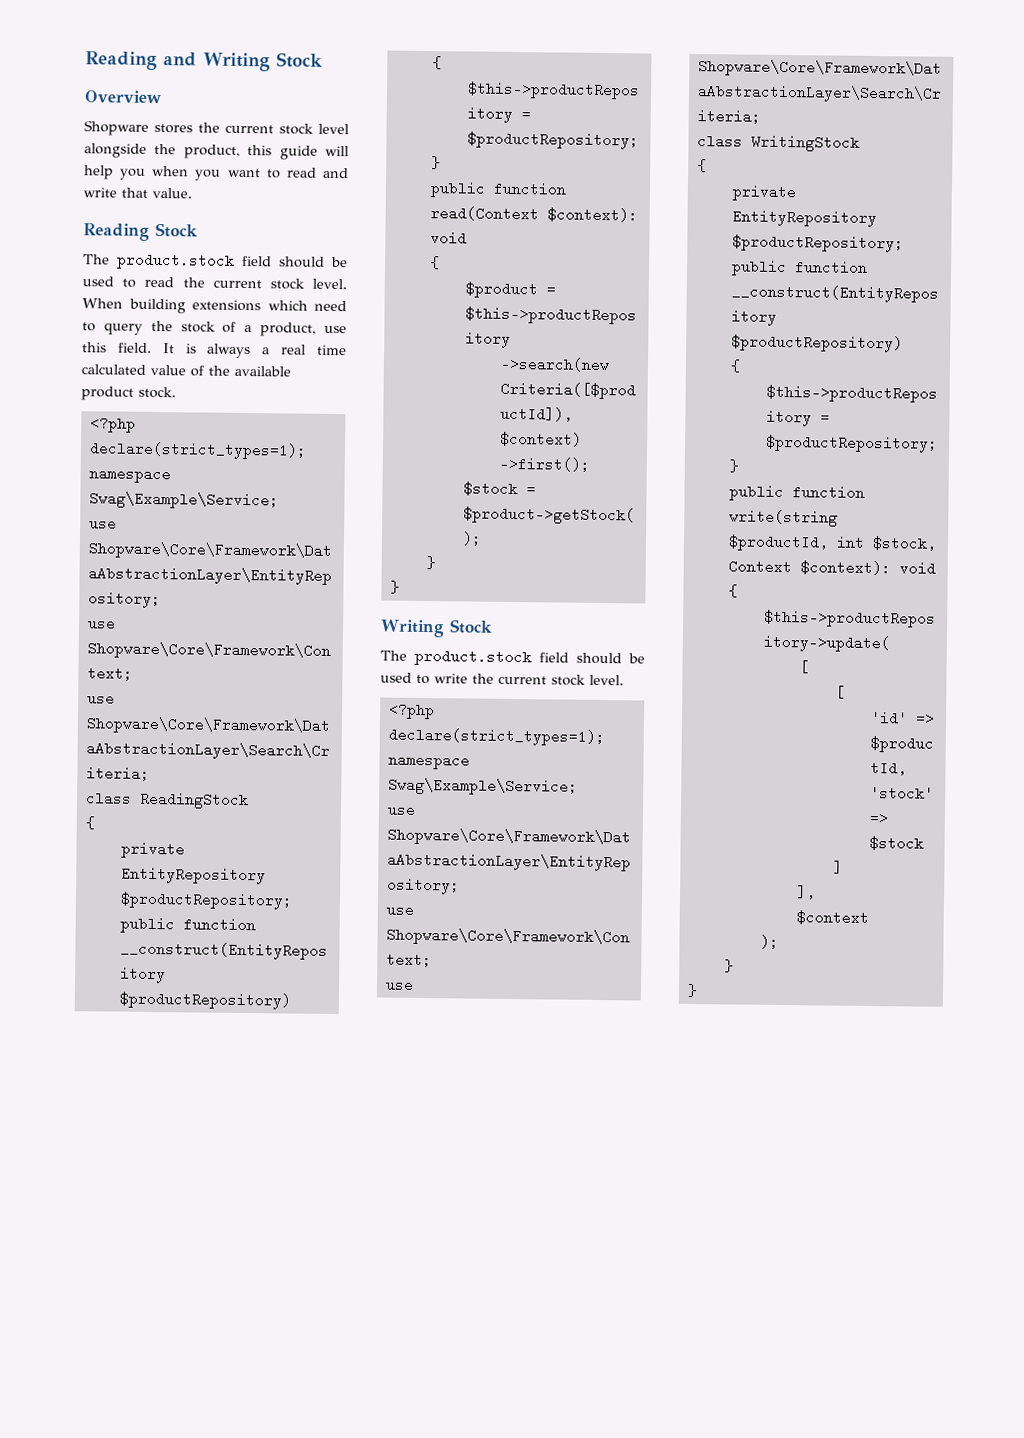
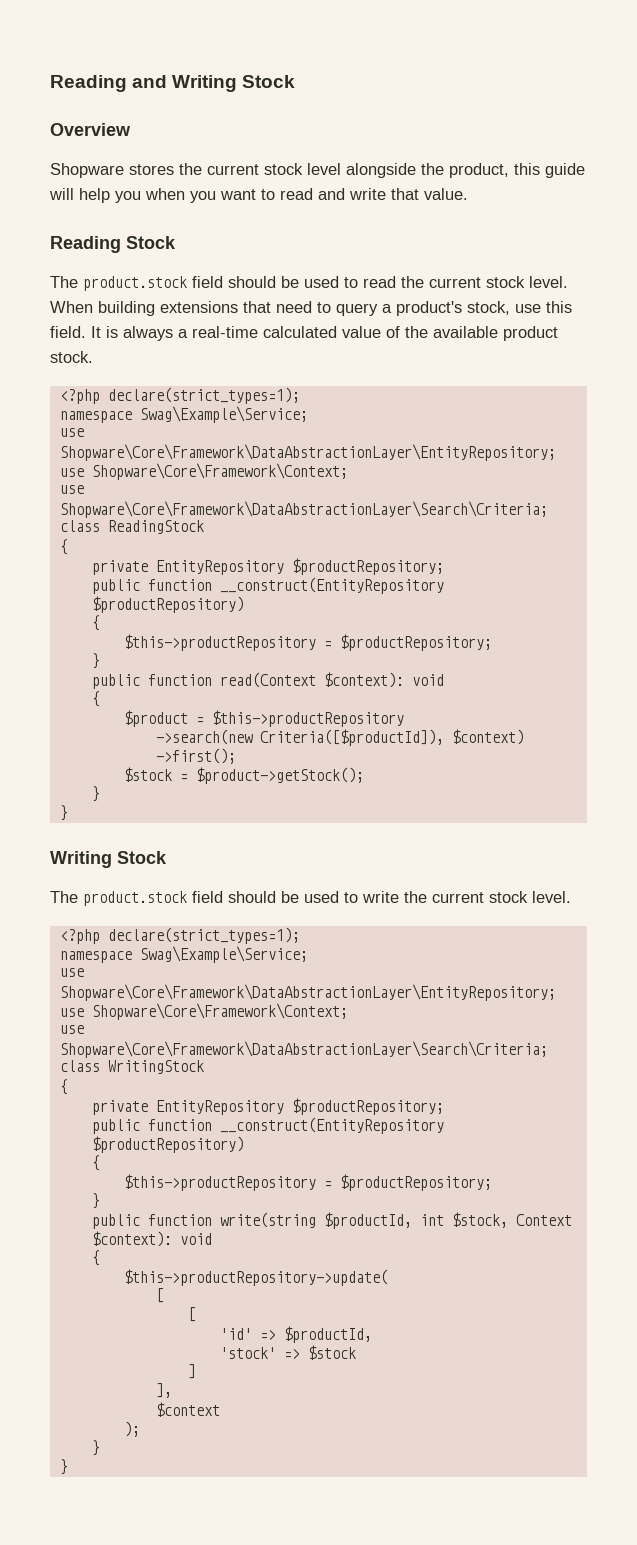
[267,300,308,311] which -> [243,301,271,313] that
[150,320,317,337] the stock of a product, -> [382,301,510,316] a product's stock,
[281,344,347,356] real time -> [192,326,258,338] real-time

